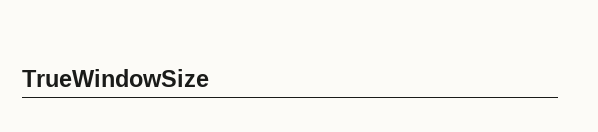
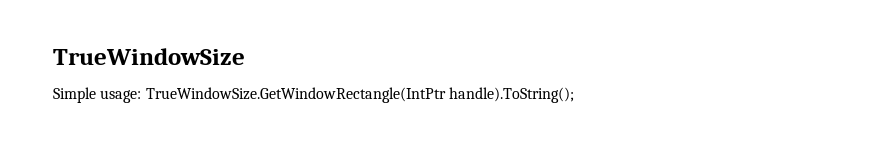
(209, 78) none -> [53,87,574,103] // Simple usage: TrueWindowSize.GetWindowRectangle(IntPtr handle).ToString();

